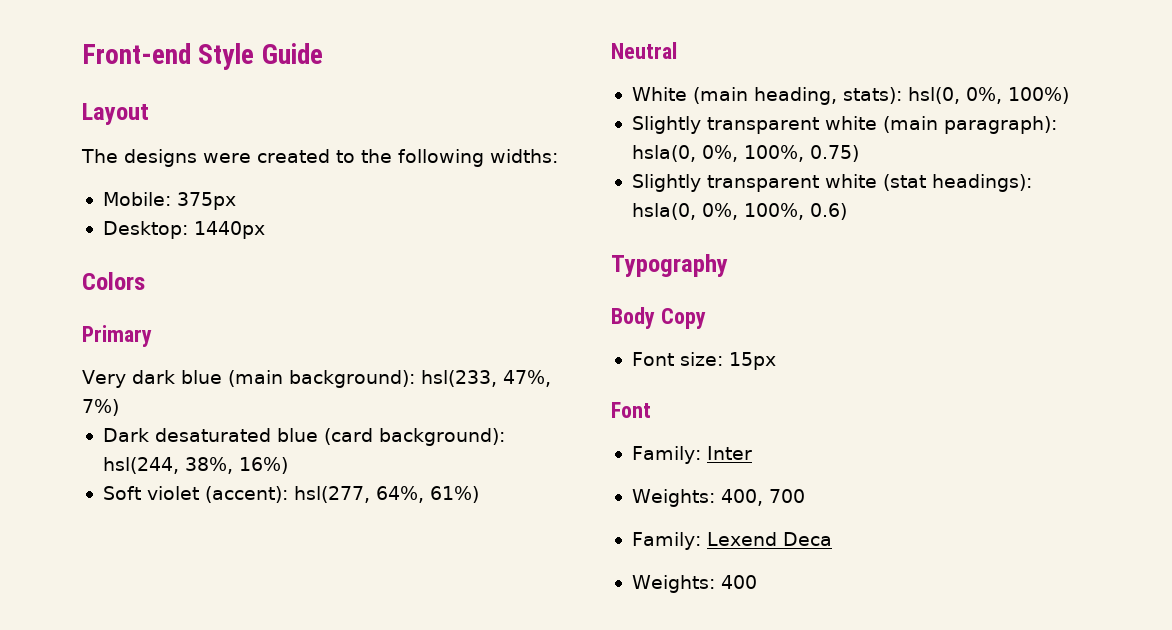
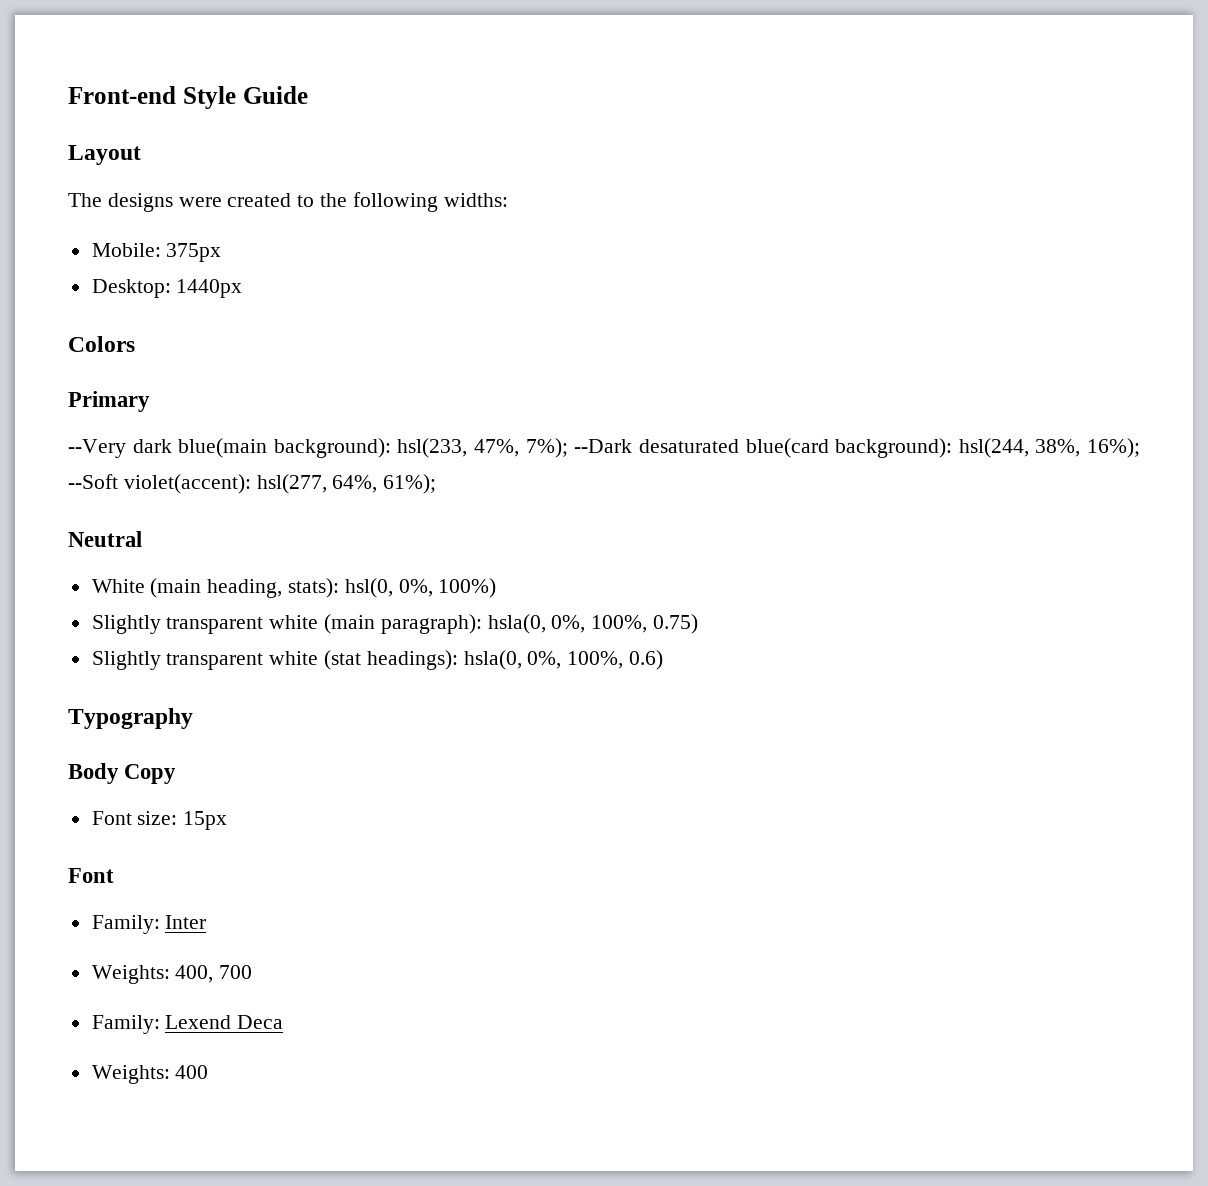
[82,370,551,388] [82,399,119,416] [102,428,505,446] [102,457,288,474] [102,486,288,503] Very dark blue (main background): hsl(233, 47%, 7%) // Dark desaturated blue (card background): hsl(244, 38%, 16%) // Soft violet (accent): -> [68,438,1140,458] [68,474,251,494] --Very dark blue(main background): hsl(233, 47%, 7%); --Dark desaturated blue(card background): hsl(244, 38%, 16%); --Soft violet(accent):
[429,486,479,503] 61%) -> [383,474,437,494] 61%);

